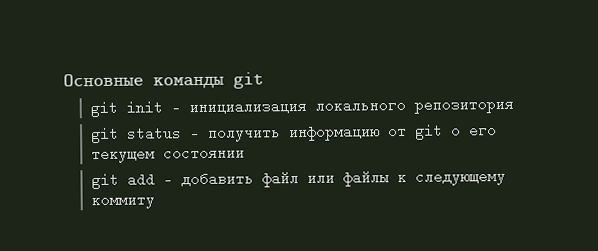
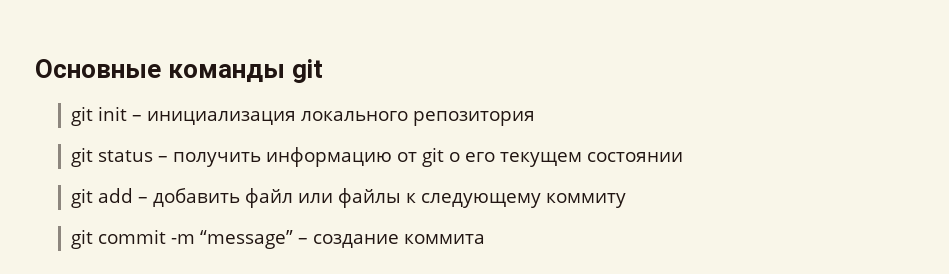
(156, 200) none -> [71,229,486,249] // git commit -m “message” – создание коммита

